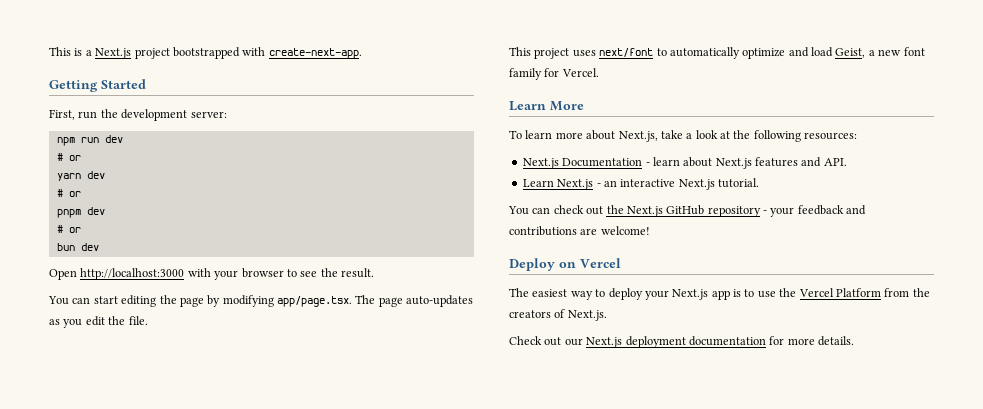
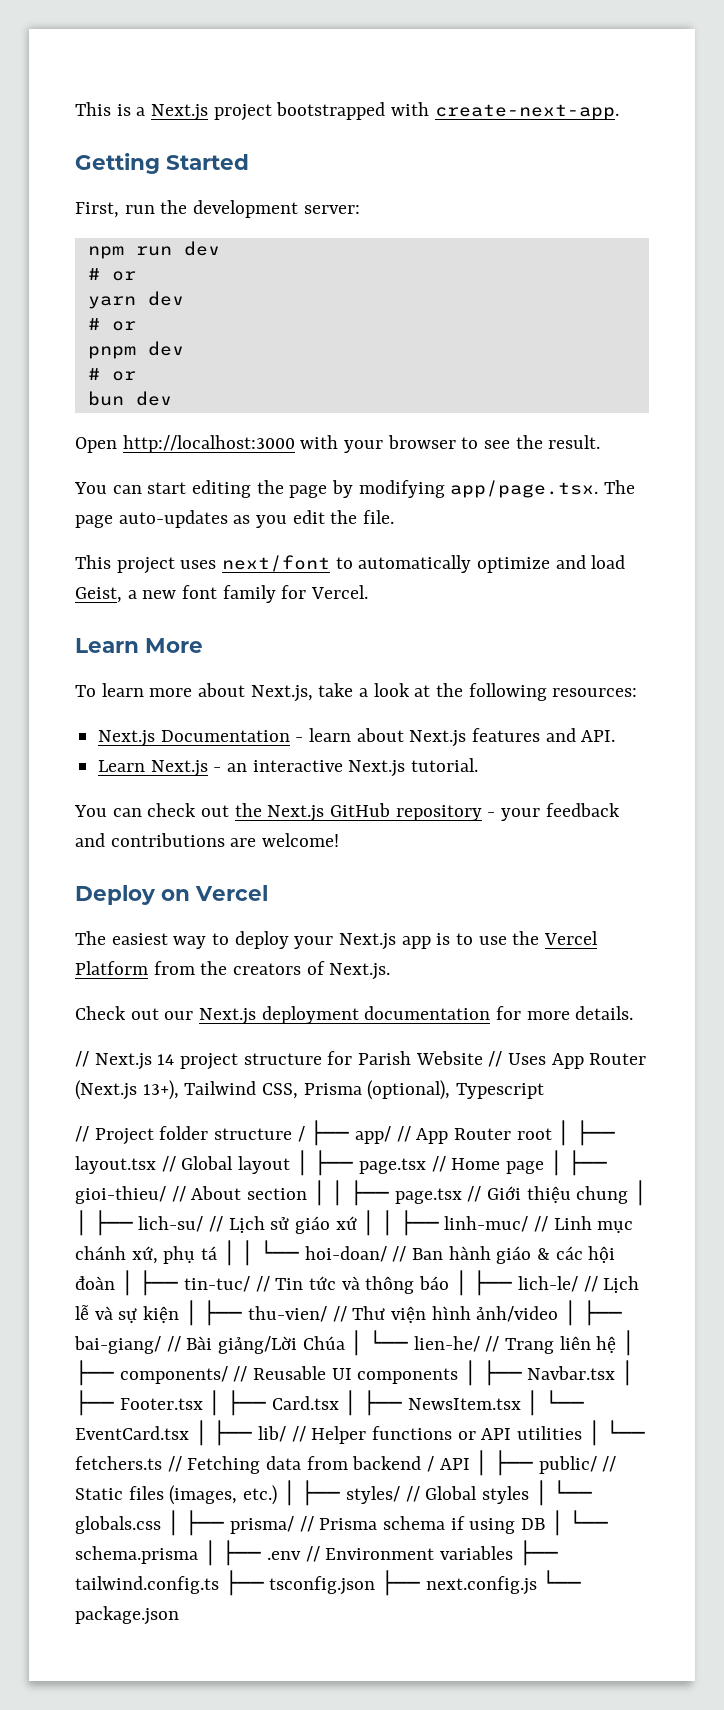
(854, 341) none -> [75,1051,647,1070] [75,1080,545,1100] [75,1120,616,1146] [75,1150,608,1176] [75,1180,648,1206] [75,1210,634,1236] [75,1240,616,1266] [75,1270,640,1296] [75,1300,622,1326] [74,1330,636,1356] [75,1360,635,1386] [75,1390,585,1416] [75,1420,646,1446] [75,1450,617,1476] [75,1480,593,1506] [75,1510,609,1536] [75,1540,558,1566] [75,1570,582,1596] [75,1606,179,1625] // // Next.js 14 project structure for Parish Website // Uses App Router (Next.js 13+), Tailwind CSS, Prisma (optional), Typescript // // Project folder structure / ├── app/ // App Router root │ ├── layout.tsx // Global layout │ ├── page.tsx // Home page │ ├── gioi-thieu/ // About section │ │ ├── page.tsx // Giới thiệu chung │ │ ├── lich-su/ // Lịch sử giáo xứ │ │ ├── linh-muc/ // Linh mục chánh xứ, phụ tá │ │ └── hoi-doan/ // Ban hành giáo & các hội đoàn │ ├── tin-tuc/ // Tin tức và thông báo │ ├── lich-le/ // Lịch lễ và sự kiện │ ├── thu-vien/ // Thư viện hình ảnh/video │ ├── bai-giang/ // Bài giảng/Lời Chúa │ └── lien-he/ // Trang liên hệ │ ├── components/ // Reusable UI components │ ├── Navbar.tsx │ ├── Footer.tsx │ ├── Card.tsx │ ├── NewsItem.tsx │ └── EventCard.tsx │ ├── lib/ // Helper functions or API utilities │ └── fetchers.ts // Fetching data from backend / API │ ├── public/ // Static files (images, etc.) │ ├── styles/ // Global styles │ └── globals.css │ ├── prisma/ // Prisma schema if using DB │ └── schema.prisma │ ├── .env // Environment variables ├── tailwind.config.ts ├── tsconfig.json ├── next.config.js └── package.json

